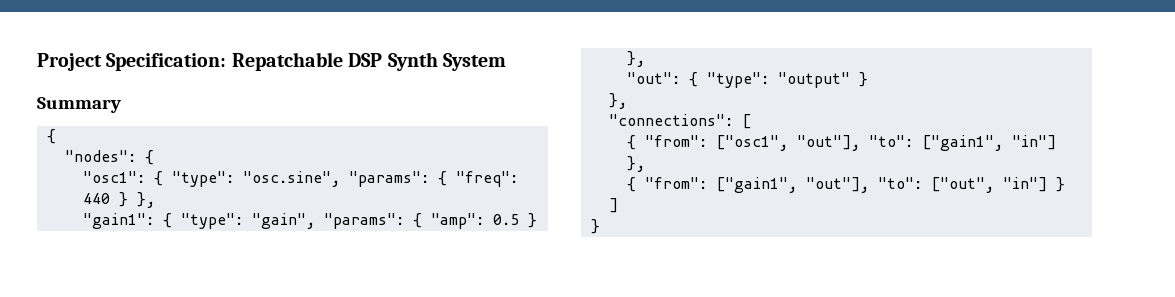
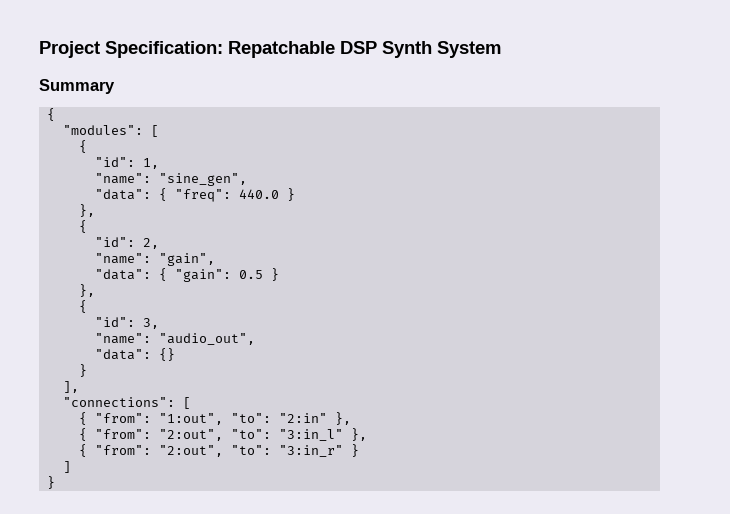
[64,150,154,165] [82,171,518,187] [82,192,155,208] [82,213,537,229] [626,51,645,67] [626,72,868,88] [608,93,627,109] [608,114,751,129] [626,135,1056,151] [626,156,645,172] [626,177,1047,193] "nodes": { // "osc1": { "type": "osc.sine", "params": { "freq": 440 } }, // "gain1": { "type": "gain", "params": { "amp": 0.5 } }, // "out": { "type": "output" } // }, // "connections": [ // { "from": ["osc1", "out"], "to": ["gain1", "in"] }, // { "from": ["gain1", "out"], "to": ["out", "in"] -> [62,125,159,137] [78,140,87,153] [94,157,159,169] [94,173,247,186] [94,188,295,202] [78,204,95,217] [78,220,87,233] [94,237,159,249] [94,253,215,266] [94,268,279,282] [78,284,95,297] [78,300,87,313] [94,317,159,329] [94,333,255,345] [94,348,175,361] [78,364,87,377] [62,381,79,393] [62,397,191,409] [78,412,351,425] [78,428,367,441] [78,444,343,457] "modules": [ // { // "id": 1, // "name": "sine_gen", // "data": { "freq": 440.0 } // }, // { // "id": 2, // "name": "gain", // "data": { "gain": 0.5 } // }, // { // "id": 3, // "name": "audio_out", // "data": {} // } // ], // "connections": [ // { "from": "1:out", "to": "2:in" }, // { "from": "2:out", "to": "3:in_l" }, // { "from": "2:out", "to": "3:in_r"

